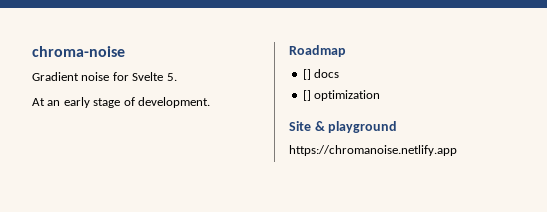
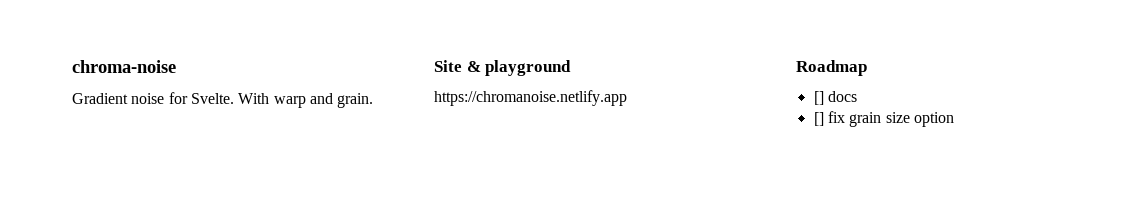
[132,72,177,81] [32,97,210,108] Svelte 5. // At an early stage of development. -> [190,93,374,108] [434,60,572,76] [434,90,627,106] Svelte. With warp and grain. // Site & playground // https://chromanoise.netlify.app
[314,90,381,101] [289,121,398,133] [289,145,457,156] optimization // Site & playground // https://chromanoise.netlify.app -> [827,111,954,127] fix grain size option

